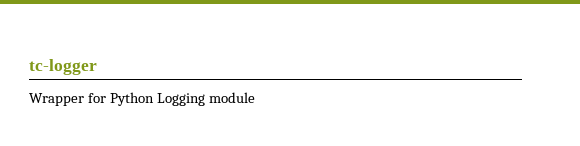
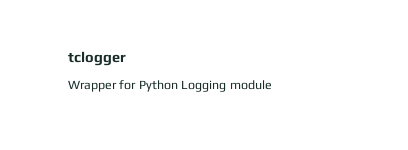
[29,59,97,75] tc-logger -> [68,51,126,66] tclogger

